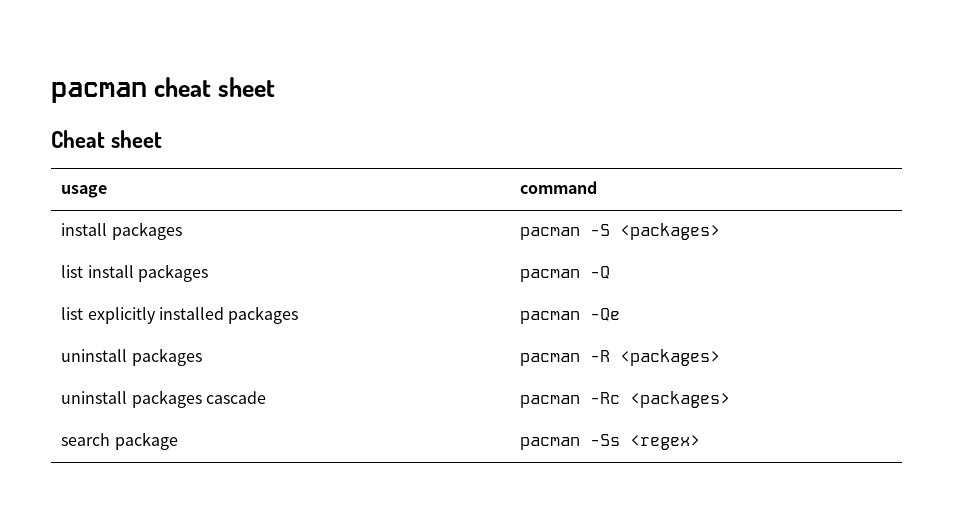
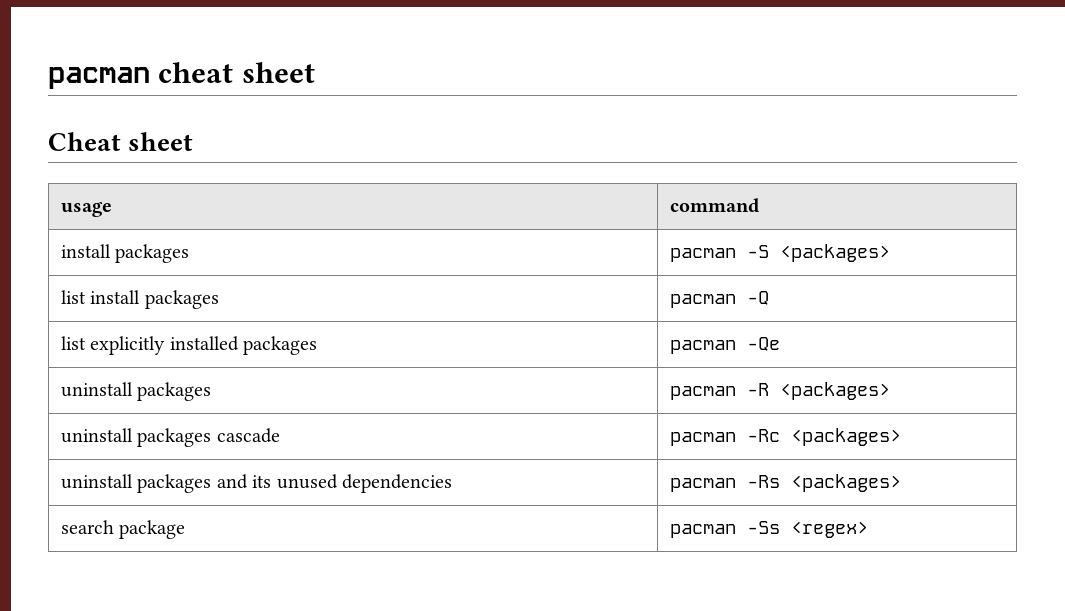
(731, 399) none -> [61,474,453,493] [670,474,902,492] // uninstall packages and its unused dependencies | pacman -Rs <packages>

